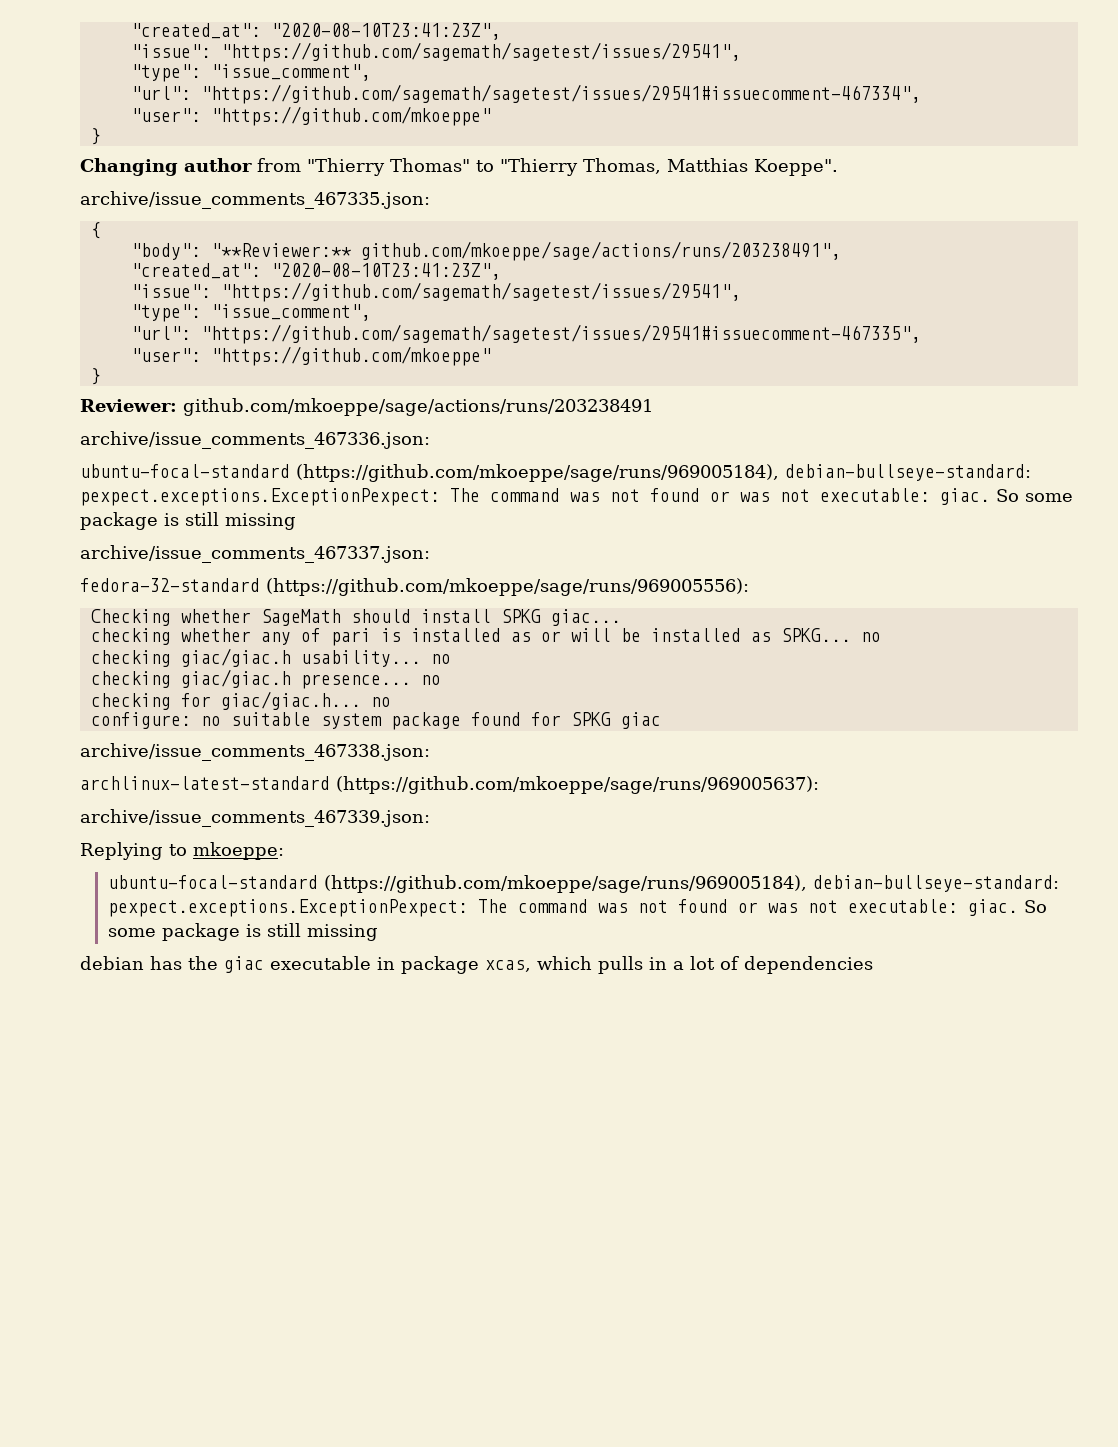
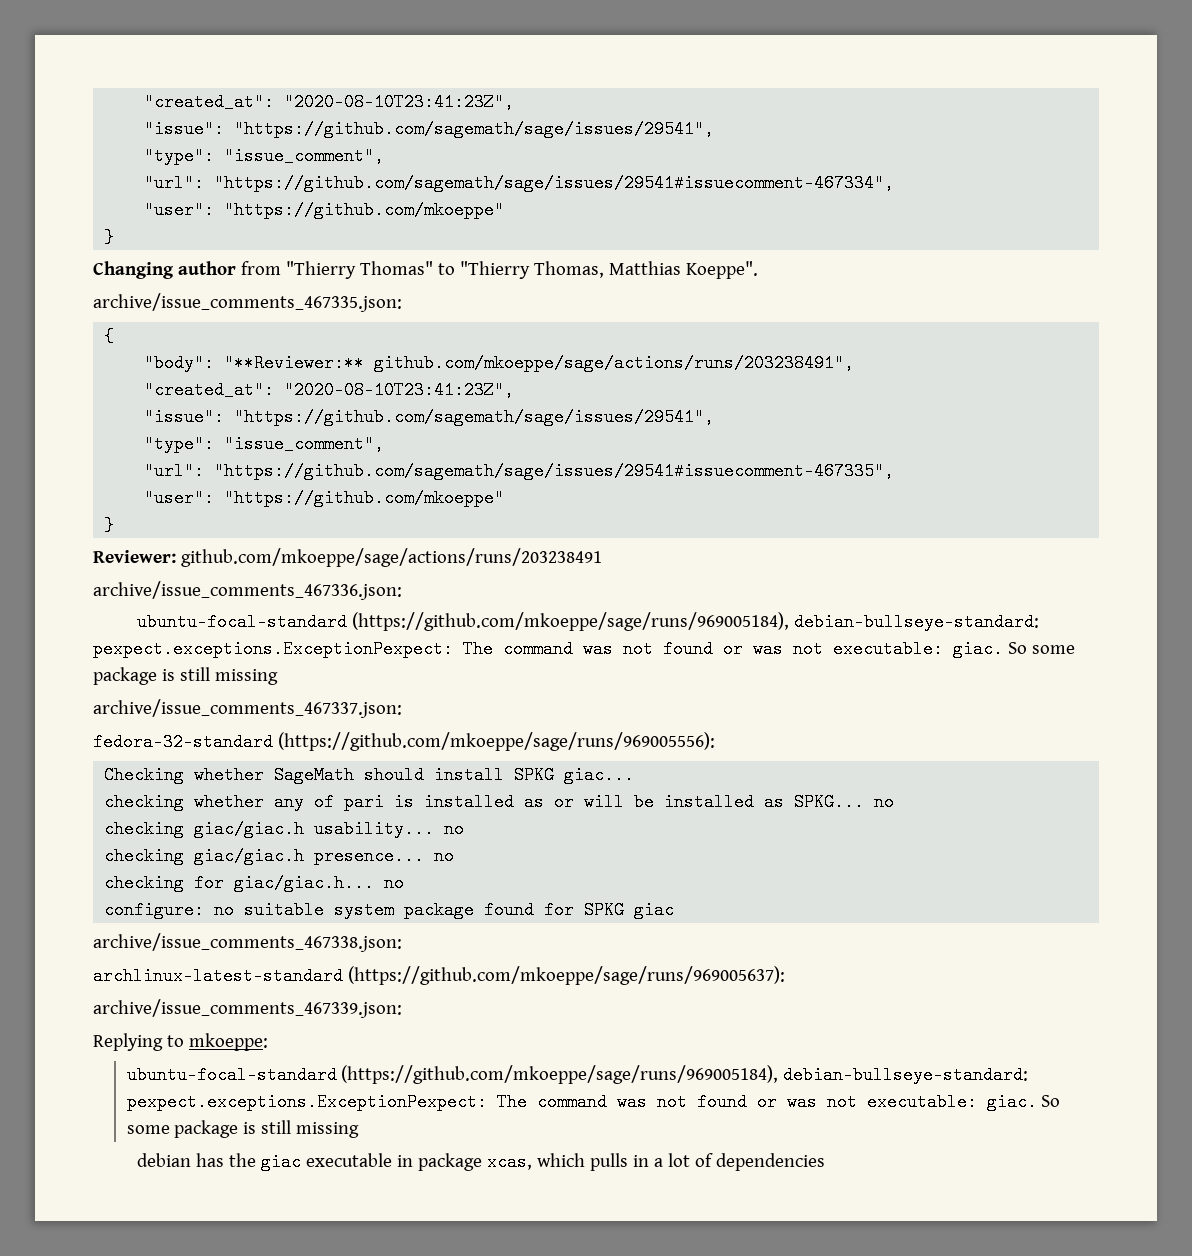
[130,23,501,40] [130,42,741,62] [130,64,371,82] [130,84,921,104] "created_at": "2020-08-10T23:41:23Z", // "issue": "https://github.com/sagemath/sagetest/issues/29541", // "type": "issue_comment", // "url": "https://github.com/sagemath/sagetest/issues/29541#issuecomment-467334", -> [144,93,515,111] [144,120,715,138] [144,147,385,165] [144,174,895,192] "created_at": "2020-08-10T23:41:23Z", // "issue": "https://github.com/sagemath/sage/issues/29541", // "type": "issue_comment", // "url": "https://github.com/sagemath/sage/issues/29541#issuecomment-467334",
[220,282,741,302] [130,304,371,322] [130,324,921,344] "https://github.com/sagemath/sagetest/issues/29541", // "type": "issue_comment", // "url": "https://github.com/sagemath/sagetest/issues/29541#issuecomment-467335", -> [234,408,715,426] [144,435,385,453] [144,462,895,480] "https://github.com/sagemath/sage/issues/29541", // "type": "issue_comment", // "url": "https://github.com/sagemath/sage/issues/29541#issuecomment-467335",

